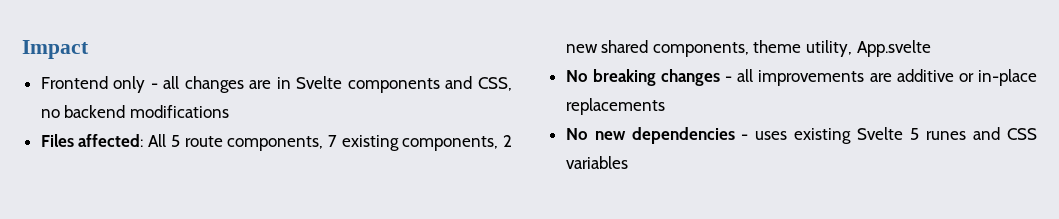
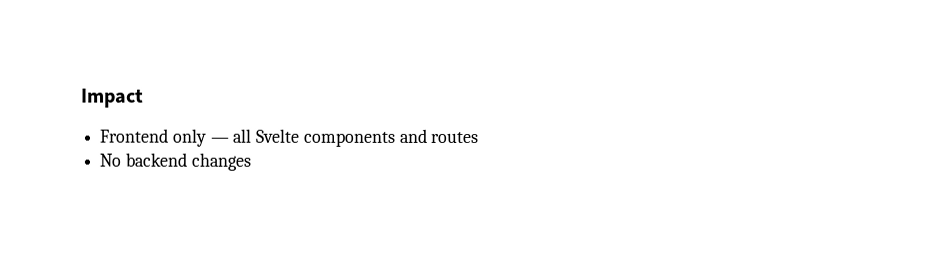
[150,76,512,93] [40,105,229,118] [40,134,512,151] [565,40,931,57] [565,69,1037,86] [565,98,665,115] [565,127,1037,144] [565,156,628,169] - all changes are in Svelte components and CSS, no backend modifications // Files affected: All 5 route components, 7 existing components, 2 new shared components, theme utility, App.svelte // No breaking changes - all improvements are additive or in-place replacements // No new dependencies - uses existing Svelte 5 runes and CSS variables -> [209,128,479,147] [99,152,251,171] — all Svelte components and routes // No backend changes

